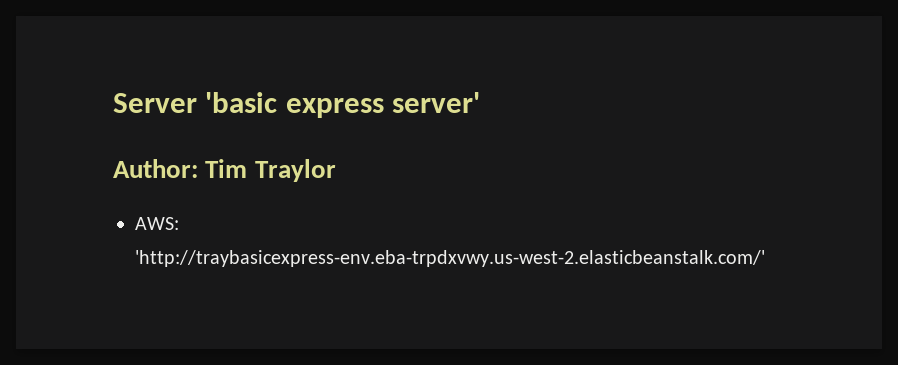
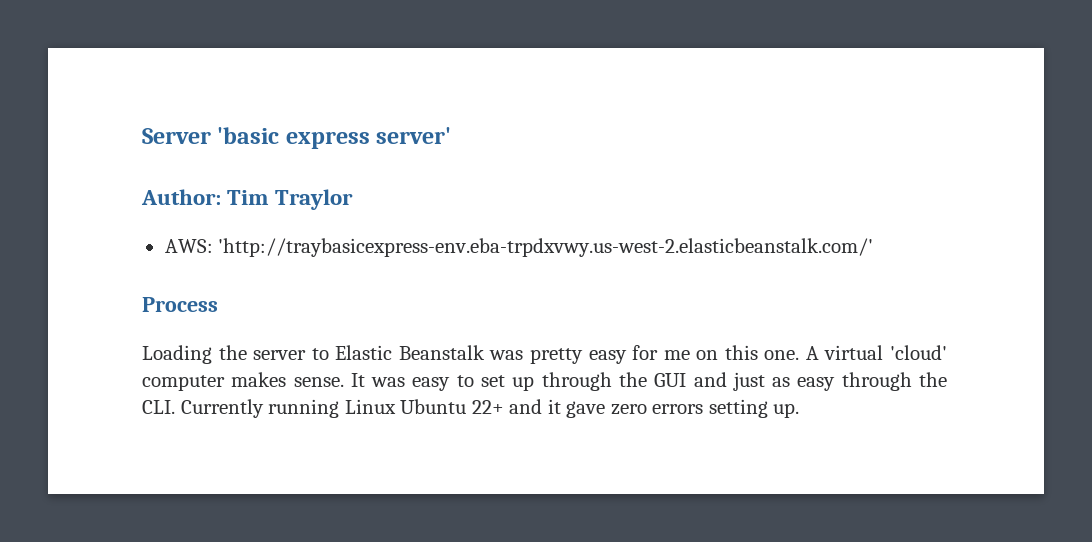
(765, 258) none -> [142,297,218,312] [142,345,947,364] [142,372,947,391] [142,399,800,418] // Process // Loading the server to Elastic Beanstalk was pretty easy for me on this one. A virtual 'cloud' computer makes sense. It was easy to set up through the GUI and just as easy through the CLI. Currently running Linux Ubuntu 22+ and it gave zero errors setting up.

